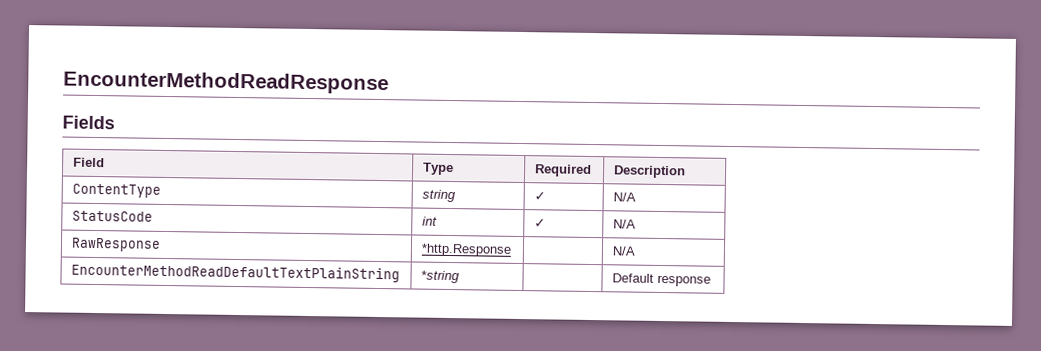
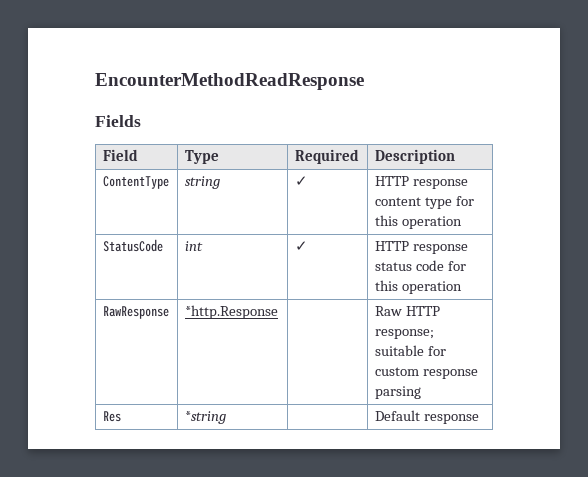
[612,192,636,202] [71,210,153,222] [421,216,438,226] [533,218,546,228] [612,219,636,229] [70,237,161,252] [420,243,512,257] [611,246,636,256] [70,263,400,283] N/A // StatusCode | int | ✓ | N/A // RawResponse | *http.Response | | N/A // EncounterMethodReadDefaultTextPlainString -> [374,176,468,189] [374,196,474,209] [374,215,462,229] [102,239,163,252] [184,241,203,251] [294,241,308,251] [374,241,468,254] [374,260,466,271] [374,280,462,294] [102,306,169,319] [184,305,278,319] [374,306,440,316] [374,329,434,339] [374,345,446,356] [374,367,478,379] [374,386,421,399] [102,411,121,422] HTTP response content type for this operation // StatusCode | int | ✓ | HTTP response status code for this operation // RawResponse | *http.Response | | Raw HTTP response; suitable for custom response parsing // Res

